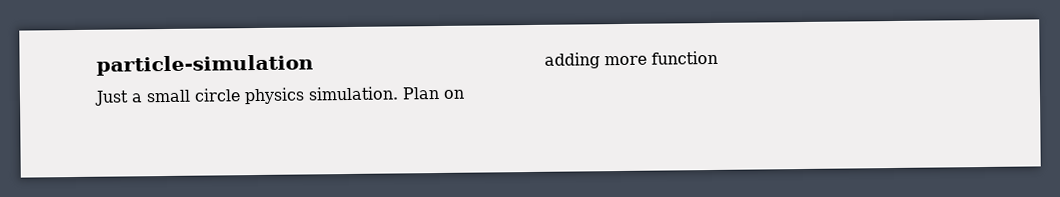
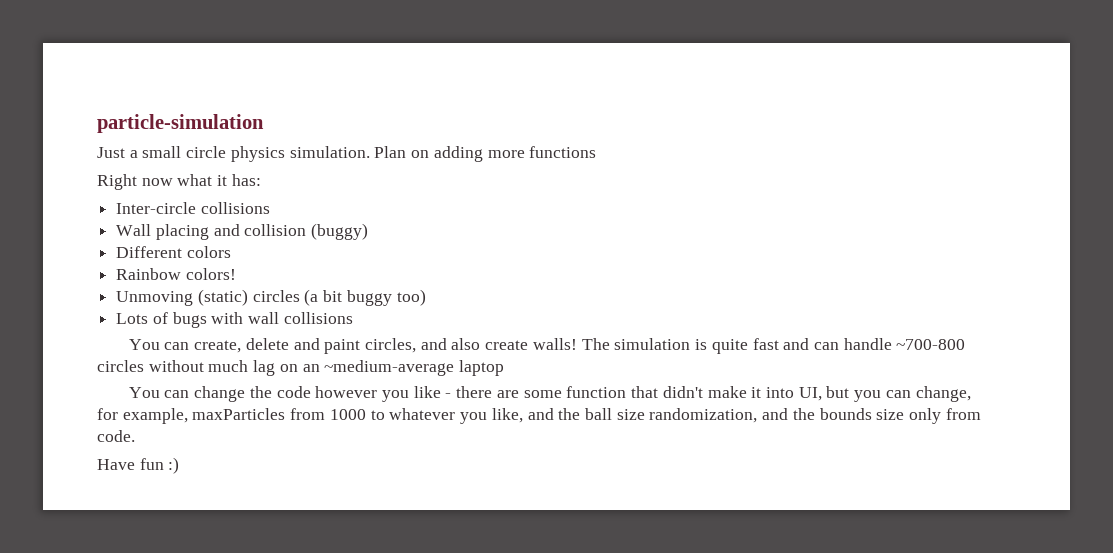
[651,50,718,65] function -> [529,146,597,158] [97,174,261,190] [116,202,270,214] [116,223,369,240] [116,246,231,258] [116,268,236,280] [116,289,426,306] [116,312,353,328] [128,338,966,354] [97,360,505,376] [128,386,971,402] [97,408,981,424] [97,430,135,442] [97,457,180,474] functions // Right now what it has: // Inter-circle collisions // Wall placing and collision (buggy) // Different colors // Rainbow colors! // Unmoving (static) circles (a bit buggy too) // Lots of bugs with wall collisions // You can create, delete and paint circles, and also create walls! The simulation is quite fast and can handle ~700-800 circles without much lag on an ~medium-average laptop // You can change the code however you like - there are some function that didn't make it into UI, but you can change, for example, maxParticles from 1000 to whatever you like, and the ball size randomization, and the bounds size only from code. // Have fun :)

